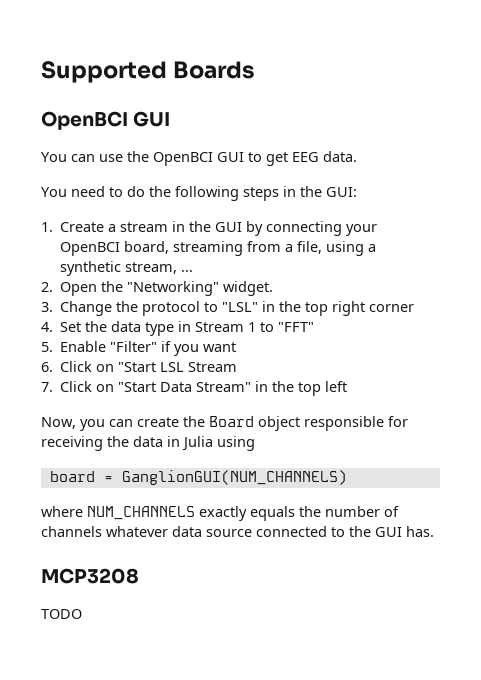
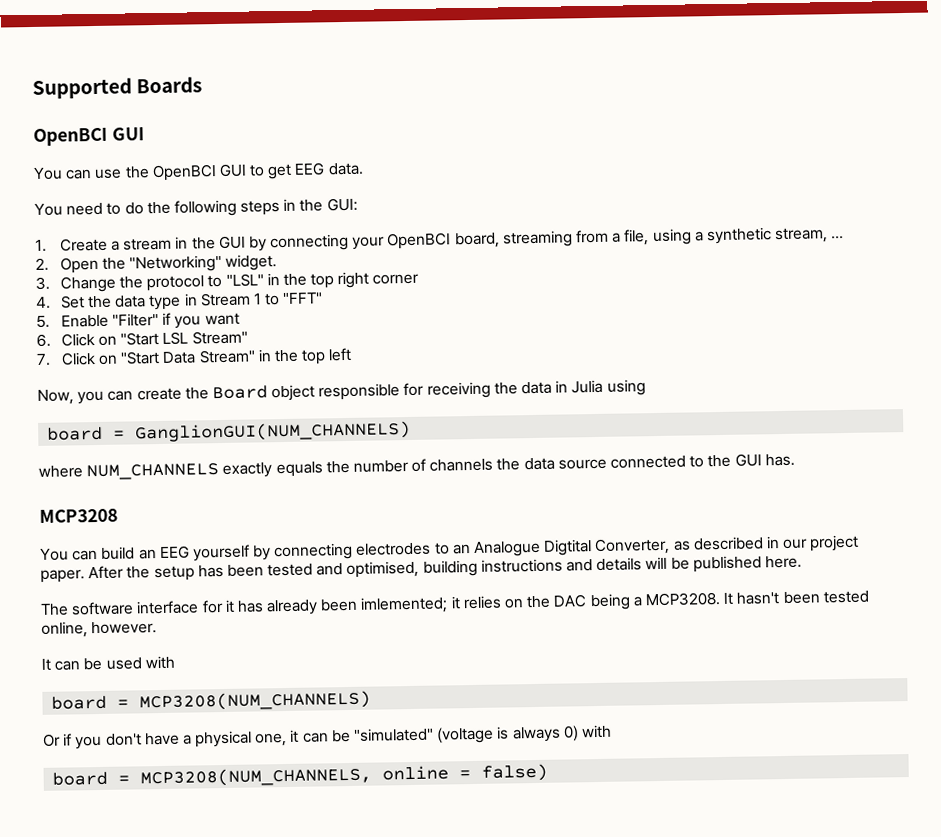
[188,362,238,372] Stream -> [191,330,248,345] Stream"
[106,526,168,537] whatever -> [496,458,521,471] the
[41,609,82,619] TODO -> [40,534,860,562] [40,555,802,583] [40,590,870,616] [41,621,158,638] [41,655,175,671] [51,690,372,712] [43,724,612,750] [52,763,549,788] You can build an EEG yourself by connecting electrodes to an Analogue Digtital Converter, as described in our project paper. After the setup has been tested and optimised, building instructions and details will be published here. // The software interface for it has already been imlemented; it relies on the DAC being a MCP3208. It hasn't been tested online, however. // It can be used with // board = MCP3208(NUM_CHANNELS) // Or if you don't have a physical one, it can be "simulated" (voltage is always 0) with // board = MCP3208(NUM_CHANNELS, online = false)

